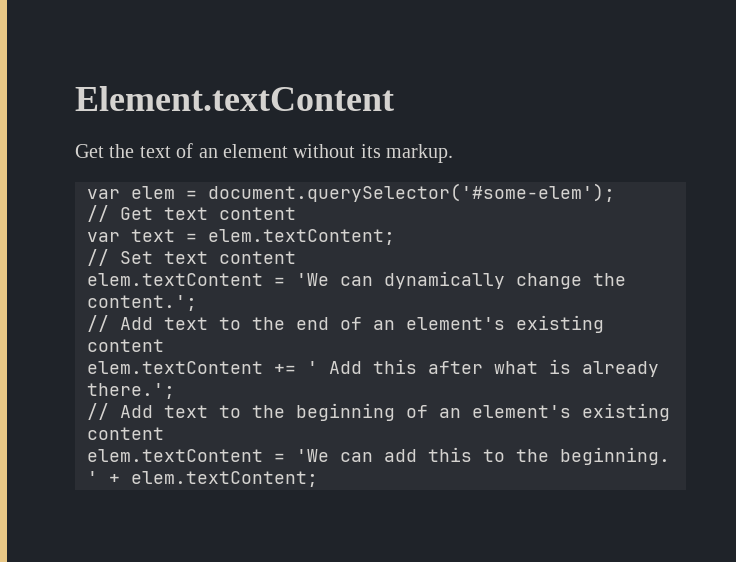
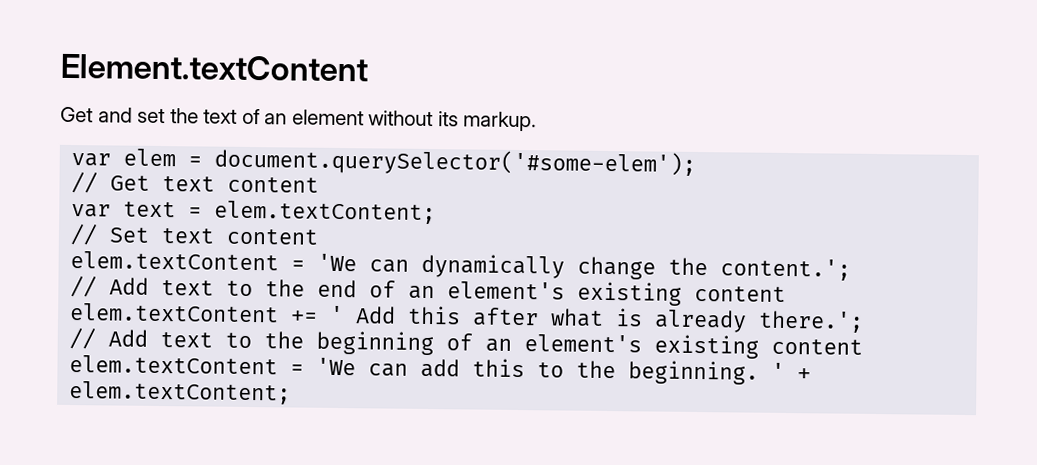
(104, 151) none -> [97,107,166,124] and set

